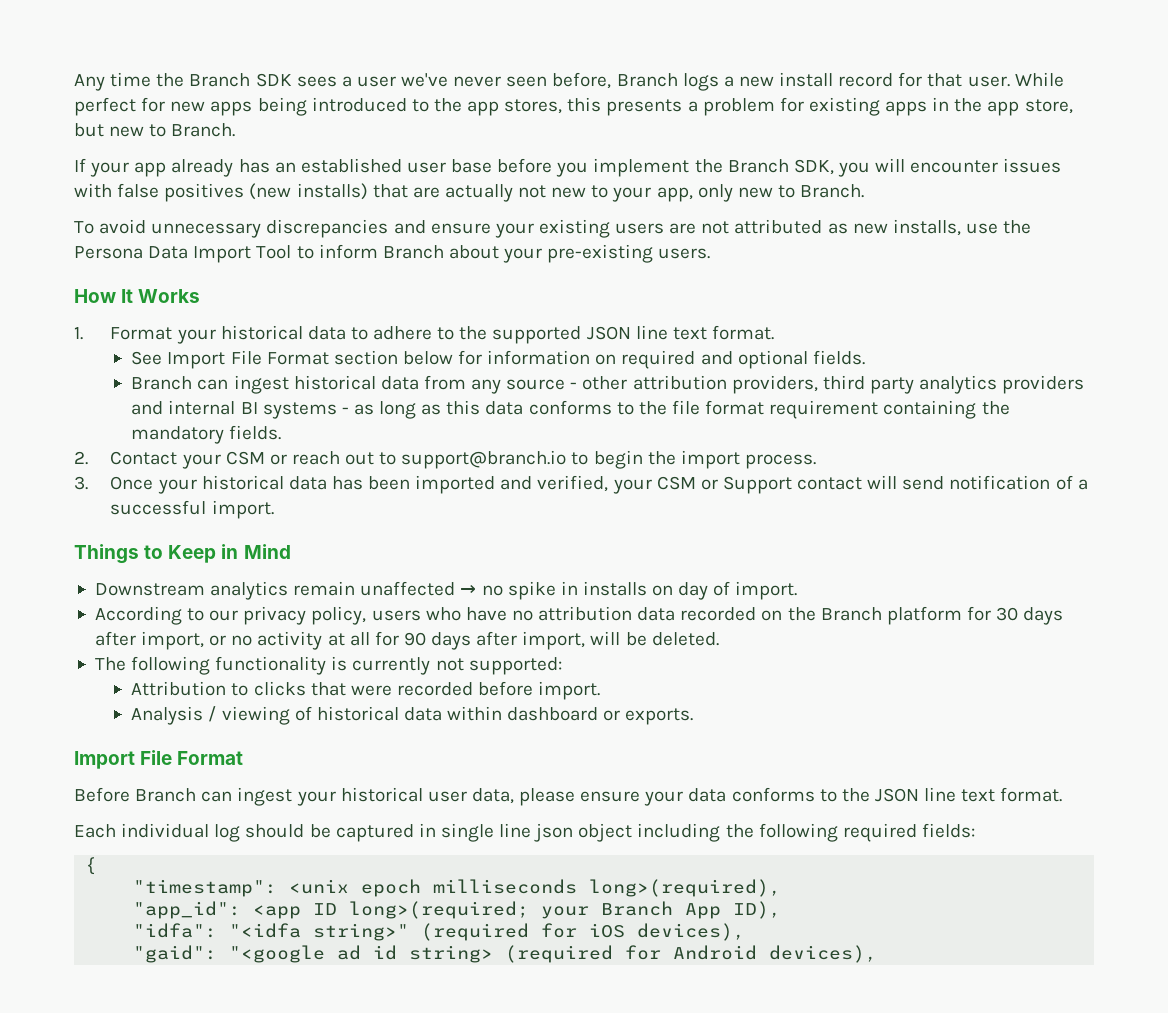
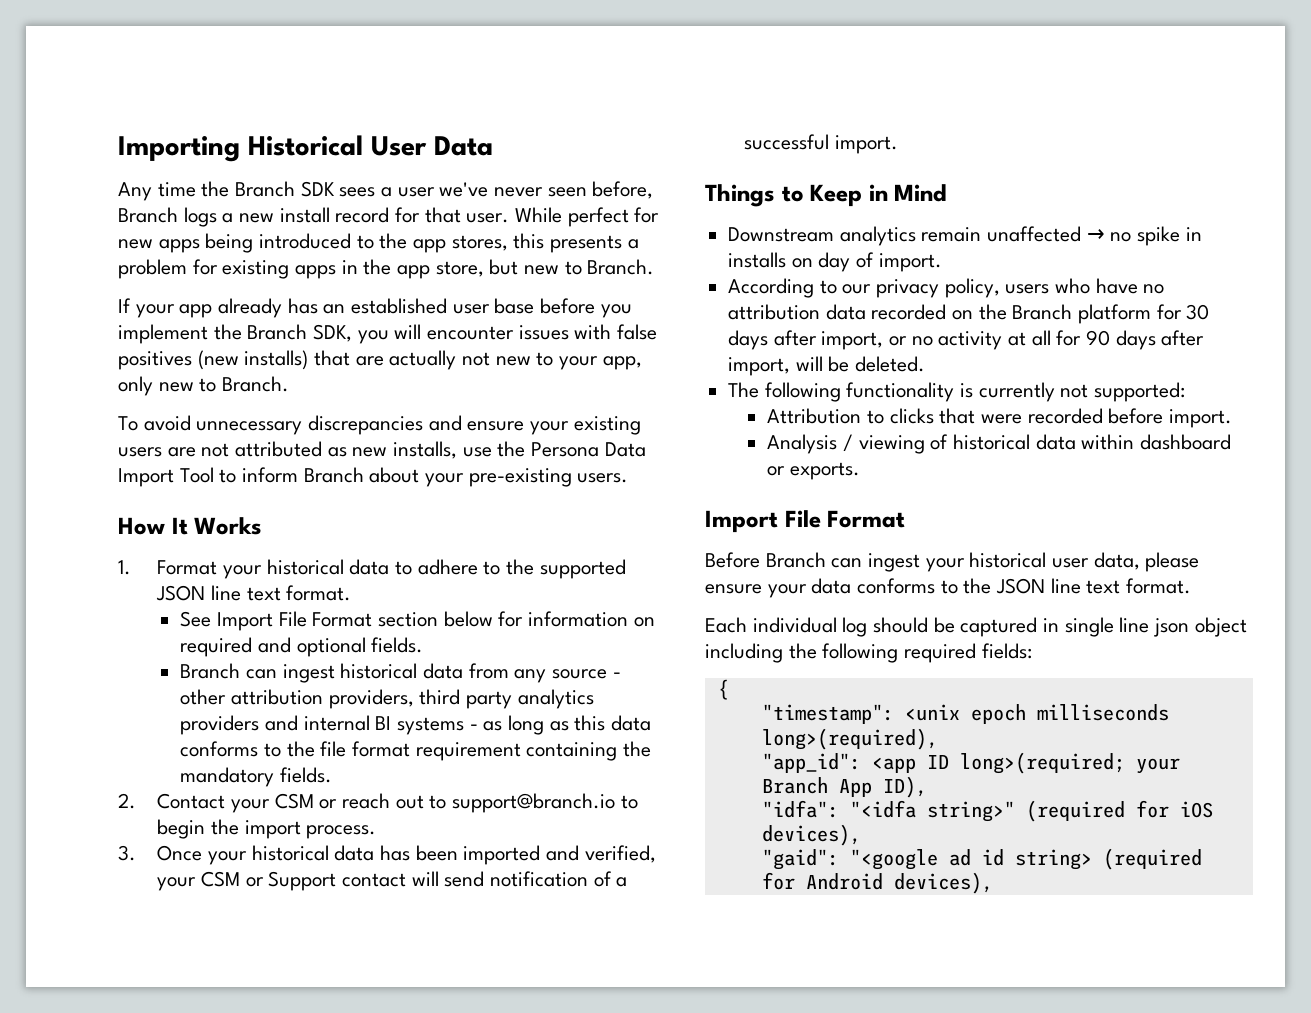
(74, 82) none -> [118,135,493,162] Importing Historical User Data //

